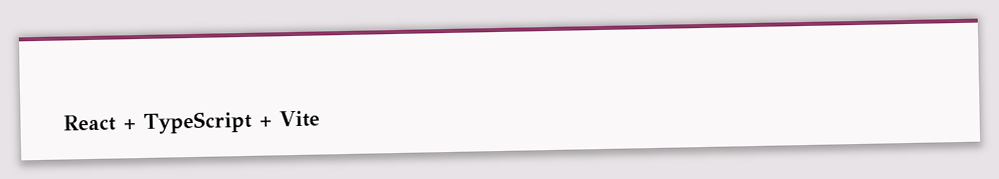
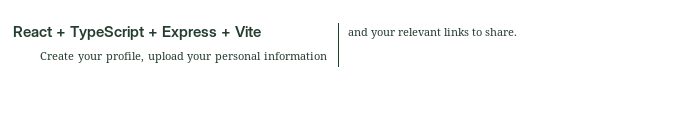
(272, 121) none -> [162,26,232,40] Express +
(320, 119) none -> [40,52,327,63] [348,28,517,39] // Create your profile, upload your personal information and your relevant links to share.

